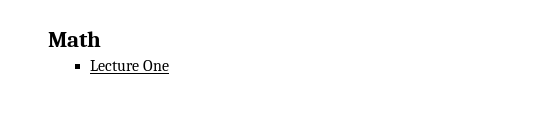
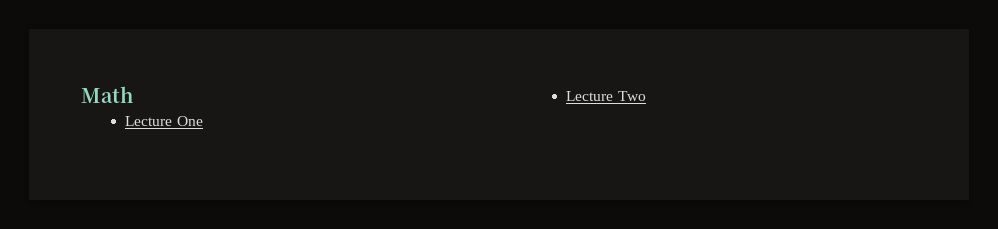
(170, 65) none -> [566,91,646,101] // Lecture Two

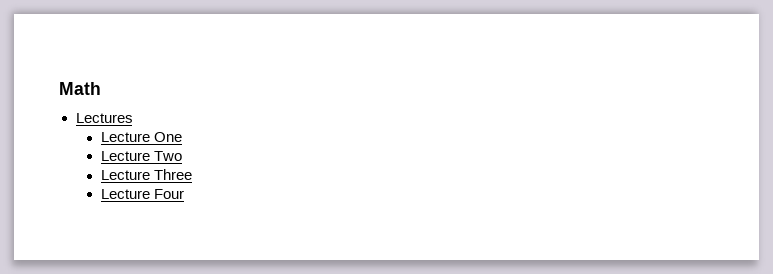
(133, 94) none -> [75,113,133,123] // Lectures
(646, 96) none -> [100,169,192,180] [100,189,184,199] // Lecture Three // Lecture Four

